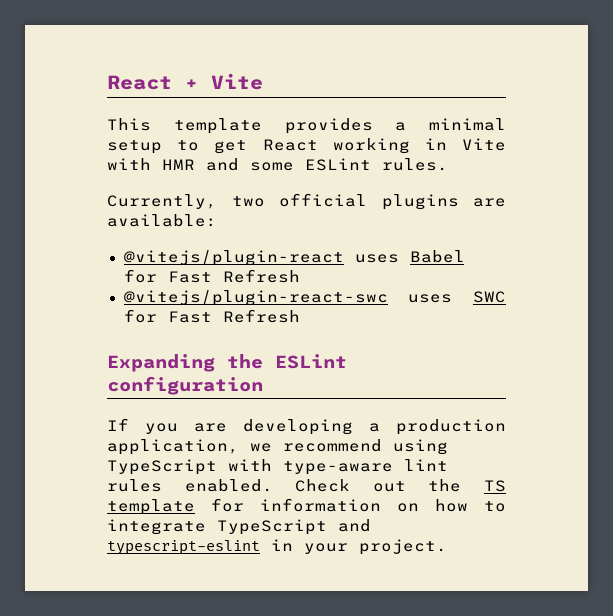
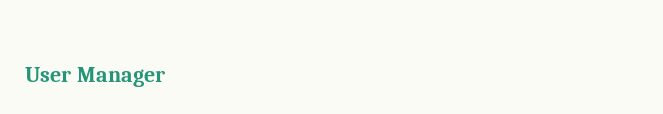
[107,73,263,90] [107,118,506,134] [107,138,506,154] [107,158,448,171] [107,193,506,210] [107,214,217,227] [123,250,465,266] [123,269,300,283] [123,290,506,306] [123,309,300,323] [107,354,347,372] [107,376,263,395] [107,418,506,435] [107,439,448,455] [107,459,448,475] [107,479,507,492] [107,498,506,515] [107,519,371,535] [107,539,447,555] React + Vite // This template provides a minimal setup to get React working in Vite with HMR and some ESLint rules. // Currently, two official plugins are available: // @vitejs/plugin-react uses Babel for Fast Refresh // @vitejs/plugin-react-swc uses SWC for Fast Refresh // Expanding the ESLint configuration // If you are developing a production application, we recommend using TypeScript with type-aware lint rules enabled. Check out the TS template for information on how to integrate TypeScript and typescript-eslint in your project. -> [25,67,165,87] User Manager

